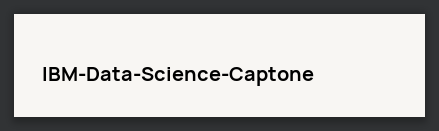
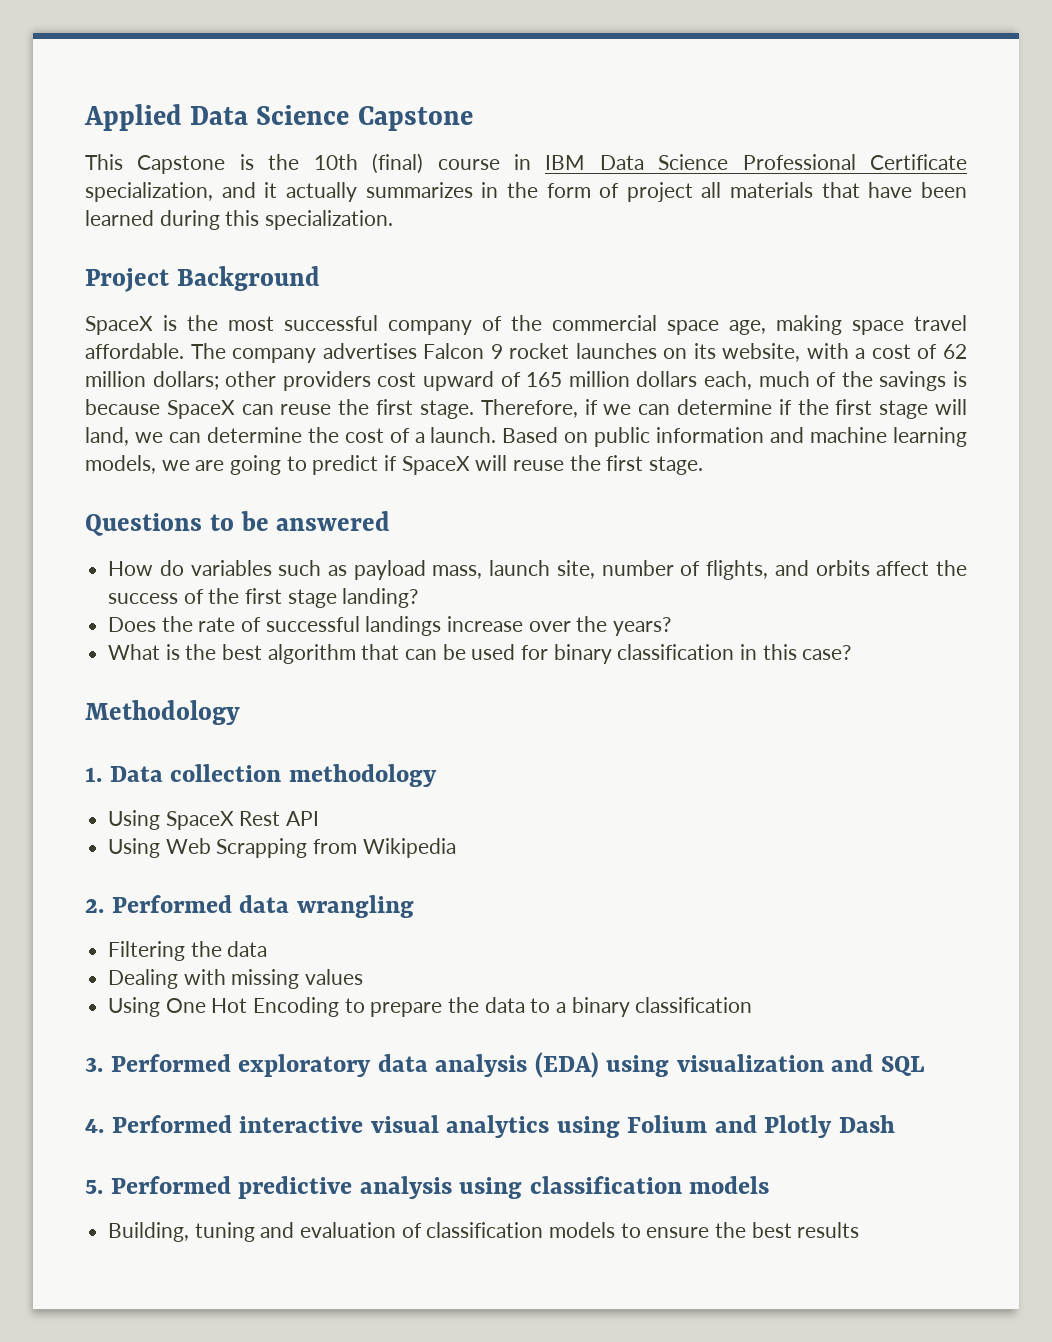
[42,67,314,86] IBM-Data-Science-Captone -> [84,104,473,131] [85,153,967,174] [85,182,967,202] [85,210,394,230] [85,266,320,292] [85,315,967,335] [85,343,967,363] [85,371,968,391] [85,399,967,419] [85,427,967,447] [85,455,704,475] [85,511,391,536] [108,560,968,580] [108,588,419,608] [108,616,672,636] [108,644,852,664] [85,700,240,725] [85,764,437,787] [108,810,320,830] [108,838,456,858] [85,895,414,918] [108,941,268,961] [108,969,364,989] [108,997,753,1017] [85,1052,925,1078] [85,1115,896,1138] [85,1176,770,1199] [108,1222,860,1242] Applied Data Science Capstone // This Capstone is the 10th (final) course in IBM Data Science Professional Certificate specialization, and it actually summarizes in the form of project all materials that have been learned during this specialization. // Project Background // SpaceX is the most successful company of the commercial space age, making space travel affordable. The company advertises Falcon 9 rocket launches on its website, with a cost of 62 million dollars; other providers cost upward of 165 million dollars each, much of the savings is because SpaceX can reuse the first stage. Therefore, if we can determine if the first stage will land, we can determine the cost of a launch. Based on public information and machine learning models, we are going to predict if SpaceX will reuse the first stage. // Questions to be answered // How do variables such as payload mass, launch site, number of flights, and orbits affect the success of the first stage landing? // Does the rate of successful landings increase over the years? // What is the best algorithm that can be used for binary classification in this case? // Methodology // 1. Data collection methodology // Using SpaceX Rest API // Using Web Scrapping from Wikipedia // 2. Performed data wrangling // Filtering the data // Dealing with missing values // Using One Hot Encoding to prepare the data to a binary classification // 3. Performed exploratory data analysis (EDA) using visualization and SQL // 4. Performed interactive visual analytics using Folium and Plotly Dash // 5. Performed predictive analysis using classification models // Building, tuning and evaluation of classification models to ensure the best results

